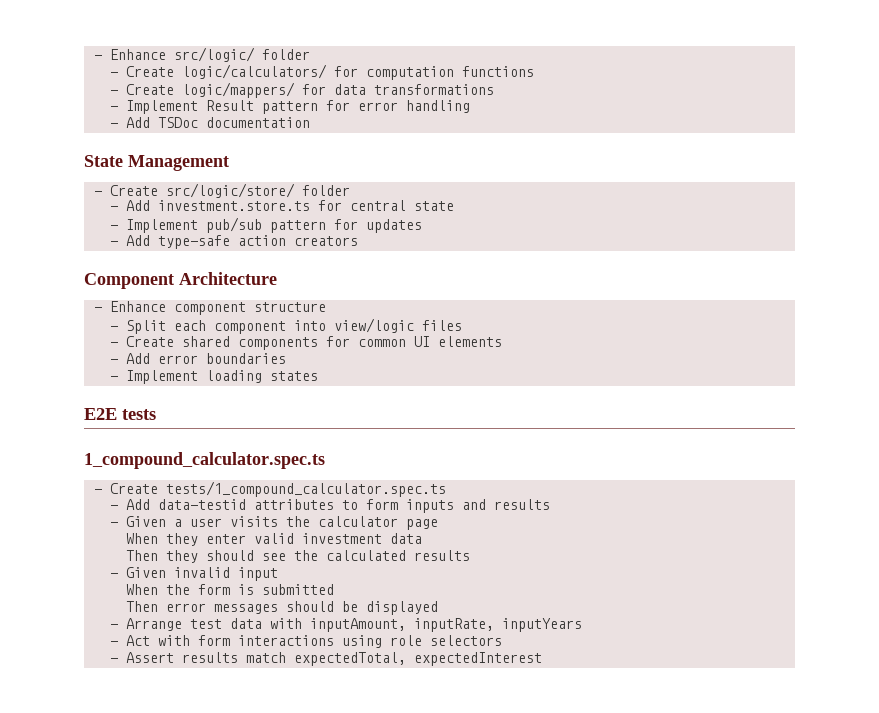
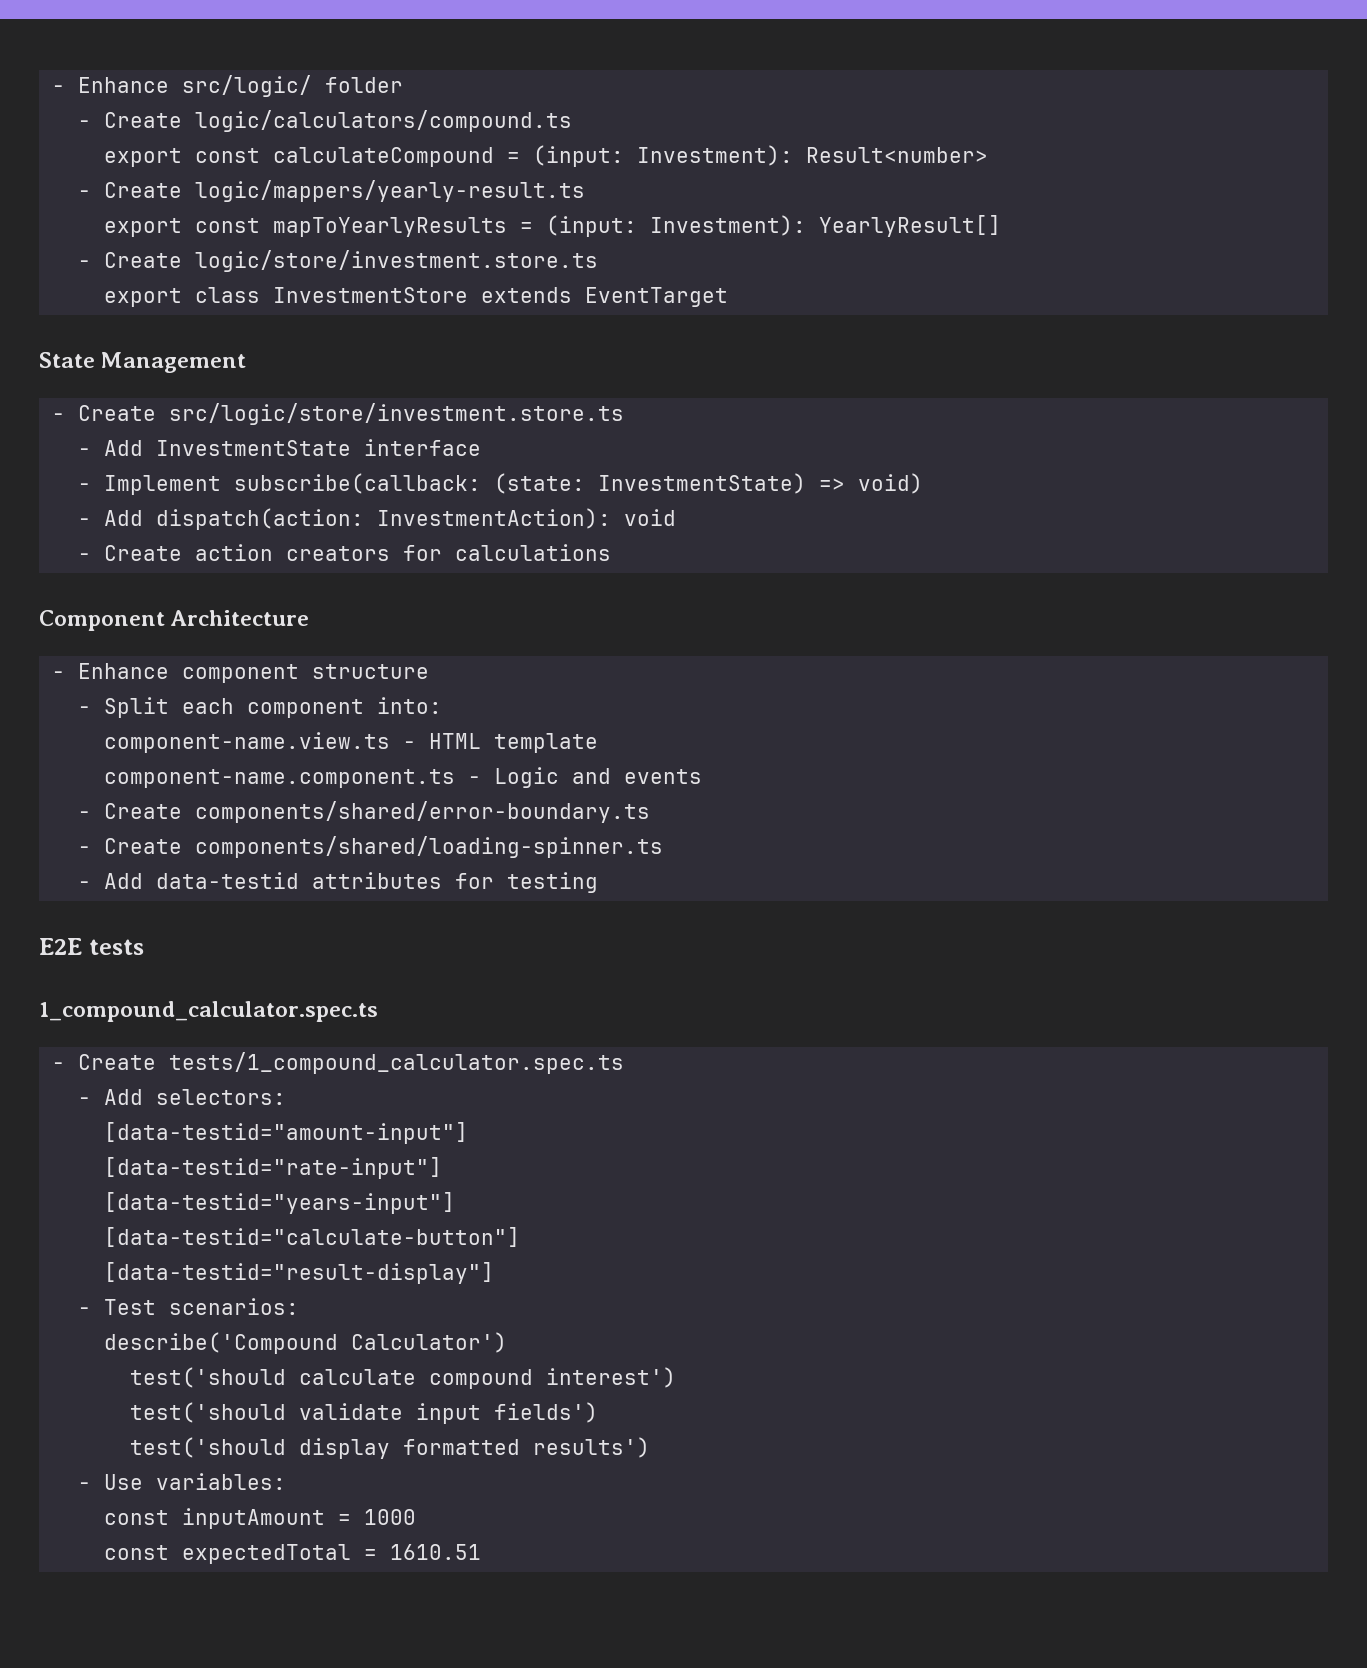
[182,64,535,80] [110,82,495,98] [110,100,471,114] [110,117,311,128] logic/calculators/ for computation functions // - Create logic/mappers/ for data transformations // - Implement Result pattern for error handling // - Add TSDoc documentation -> [194,110,572,132] [103,145,988,167] [77,180,585,202] [103,215,1001,237] [77,250,598,272] [103,287,728,307] logic/calculators/compound.ts // export const calculateCompound = (input: Investment): Result<number> // - Create logic/mappers/yearly-result.ts // export const mapToYearlyResults = (input: Investment): YearlyResult[] // - Create logic/store/investment.store.ts // export class InvestmentStore extends EventTarget
[166,183,351,198] [110,200,455,211] [110,217,423,233] [110,235,231,249] src/logic/store/ folder // - Add investment.store.ts for central state // - Implement pub/sub pattern for updates // - Add type-safe -> [168,403,624,425] [77,439,481,456] [77,473,923,495] [77,508,676,530] [77,545,182,561] src/logic/store/investment.store.ts // - Add InvestmentState interface // - Implement subscribe(callback: (state: InvestmentState) => void) // - Add dispatch(action: InvestmentAction): void // - Create
(359, 241) none -> [402,544,611,561] for calculations
[294,318,463,333] [110,336,503,350] [110,353,287,364] [110,370,319,384] into view/logic files // - Create shared components for common UI elements // - Add error boundaries // - Implement loading states -> [376,697,442,714] [103,732,598,753] [103,767,702,788] [77,801,650,823] [77,836,663,858] [77,872,598,893] into: // component-name.view.ts - HTML template // component-name.component.ts - Logic and events // - Create components/shared/error-boundary.ts // - Create components/shared/loading-spinner.ts // - Add data-testid attributes for testing
[158,499,551,513] [110,516,439,530] [126,533,423,546] [126,550,471,563] [110,567,279,581] [126,584,335,595] [126,601,439,615] [110,618,583,632] [110,635,503,648] [110,652,543,666] data-testid attributes to form inputs and results // - Given a user visits the calculator page // When they enter valid investment data // Then they should see the calculated results // - Given invalid input // When the form is submitted // Then error messages should be displayed // - Arrange test data with inputAmount, inputRate, inputYears // - Act with form interactions using role selectors // - Assert results match expectedTotal, expectedInterest -> [155,1089,286,1105] [103,1122,468,1144] [103,1157,442,1179] [103,1192,455,1214] [103,1227,520,1247] [103,1262,494,1284] [77,1298,299,1315] [103,1332,507,1354] [129,1367,676,1389] [129,1402,598,1424] [129,1437,650,1459] [77,1473,286,1490] [103,1508,416,1529] [103,1544,481,1564] selectors: // [data-testid="amount-input"] // [data-testid="rate-input"] // [data-testid="years-input"] // [data-testid="calculate-button"] // [data-testid="result-display"] // - Test scenarios: // describe('Compound Calculator') // test('should calculate compound interest') // test('should validate input fields') // test('should display formatted results') // - Use variables: // const inputAmount = 1000 // const expectedTotal = 1610.51

